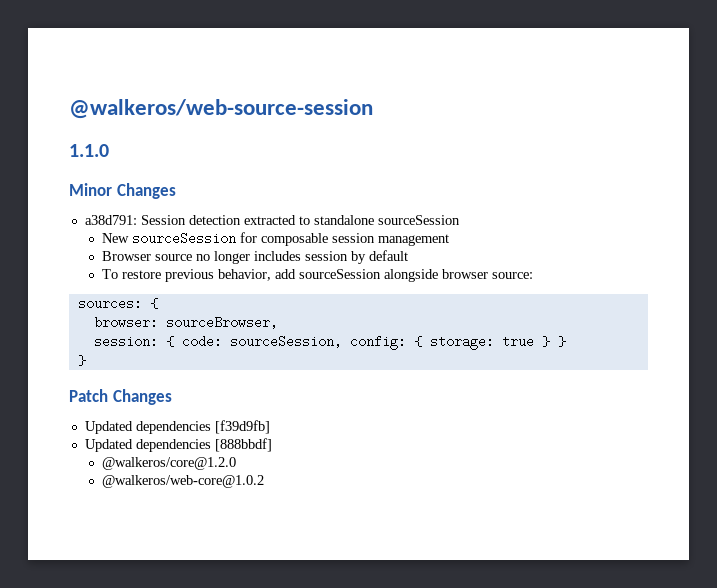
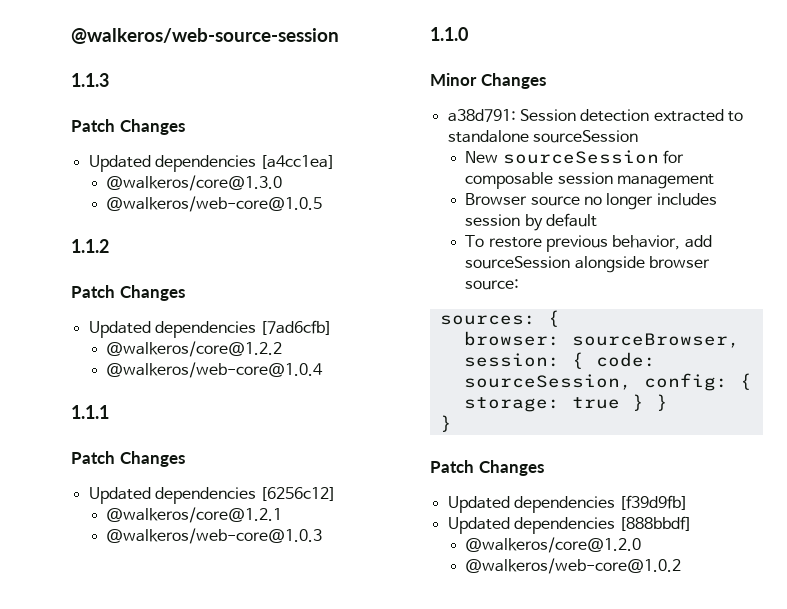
(373, 109) none -> [71,73,109,87] [71,119,185,135] [88,155,336,172] [106,175,283,191] [106,196,323,212] [71,239,109,253] [71,285,185,301] [88,320,333,338] [106,341,283,357] [106,362,324,378] [71,405,109,419] [71,451,185,467] [88,487,337,504] [106,507,283,523] [106,528,323,544] // 1.1.3 // Patch Changes // Updated dependencies [a4cc1ea] // @walkeros/core@1.3.0 // @walkeros/web-core@1.0.5 // 1.1.2 // Patch Changes // Updated dependencies [7ad6cfb] // @walkeros/core@1.2.2 // @walkeros/web-core@1.0.4 // 1.1.1 // Patch Changes // Updated dependencies [6256c12] // @walkeros/core@1.2.1 // @walkeros/web-core@1.0.3

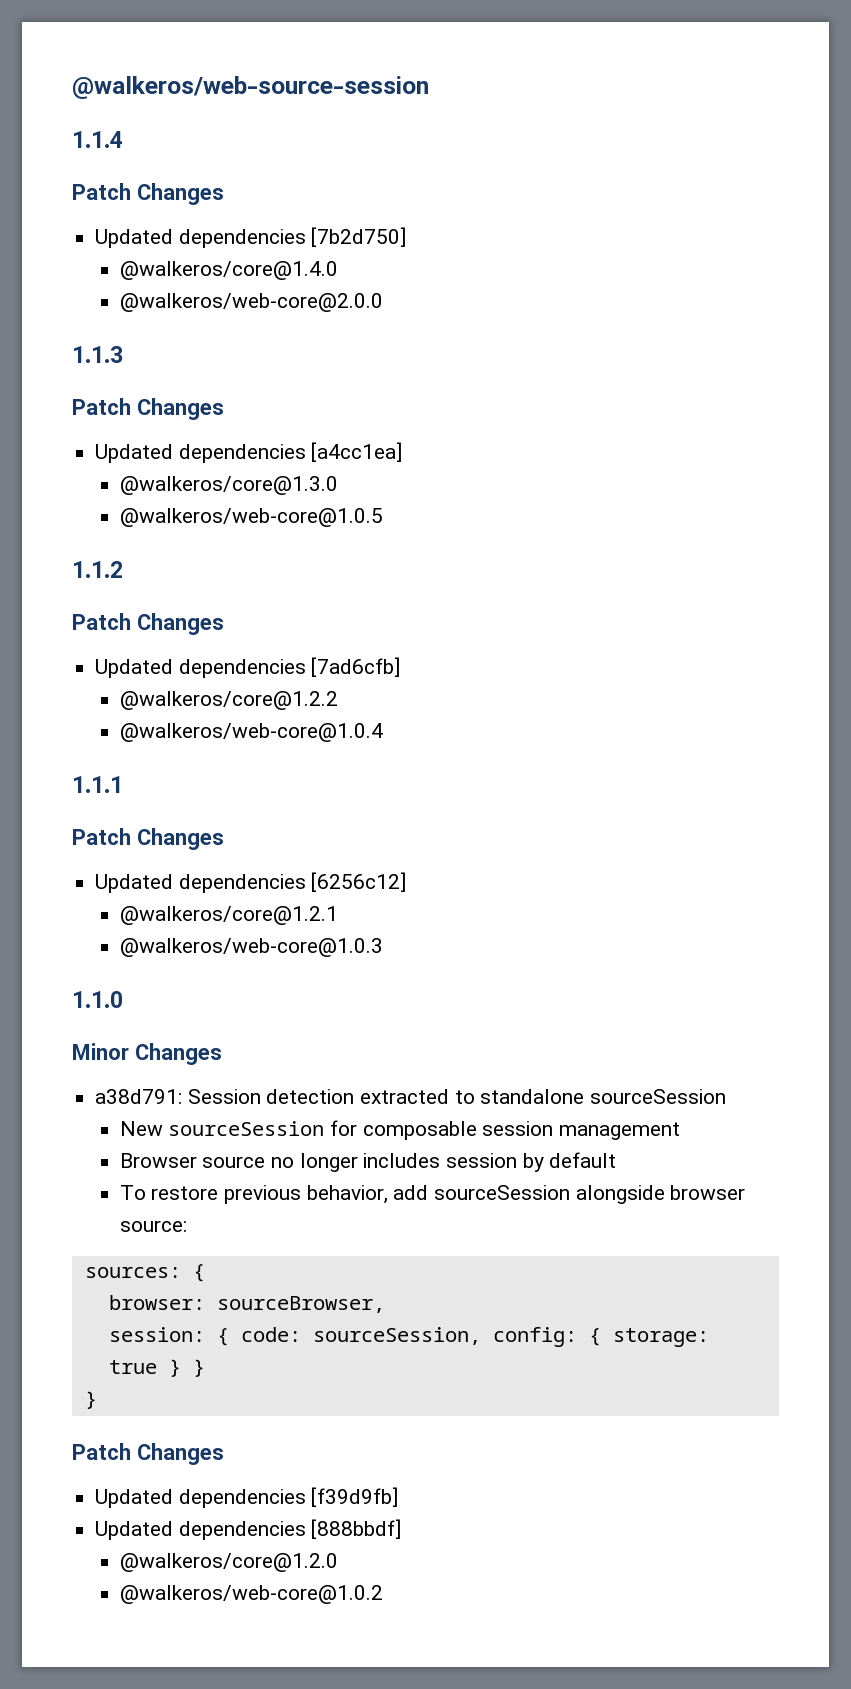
(339, 36) none -> [72,131,123,148] [72,183,224,205] [95,227,407,248] [119,261,338,280] [119,293,383,312] // 1.1.4 // Patch Changes // Updated dependencies [7b2d750] // @walkeros/core@1.4.0 // @walkeros/web-core@2.0.0

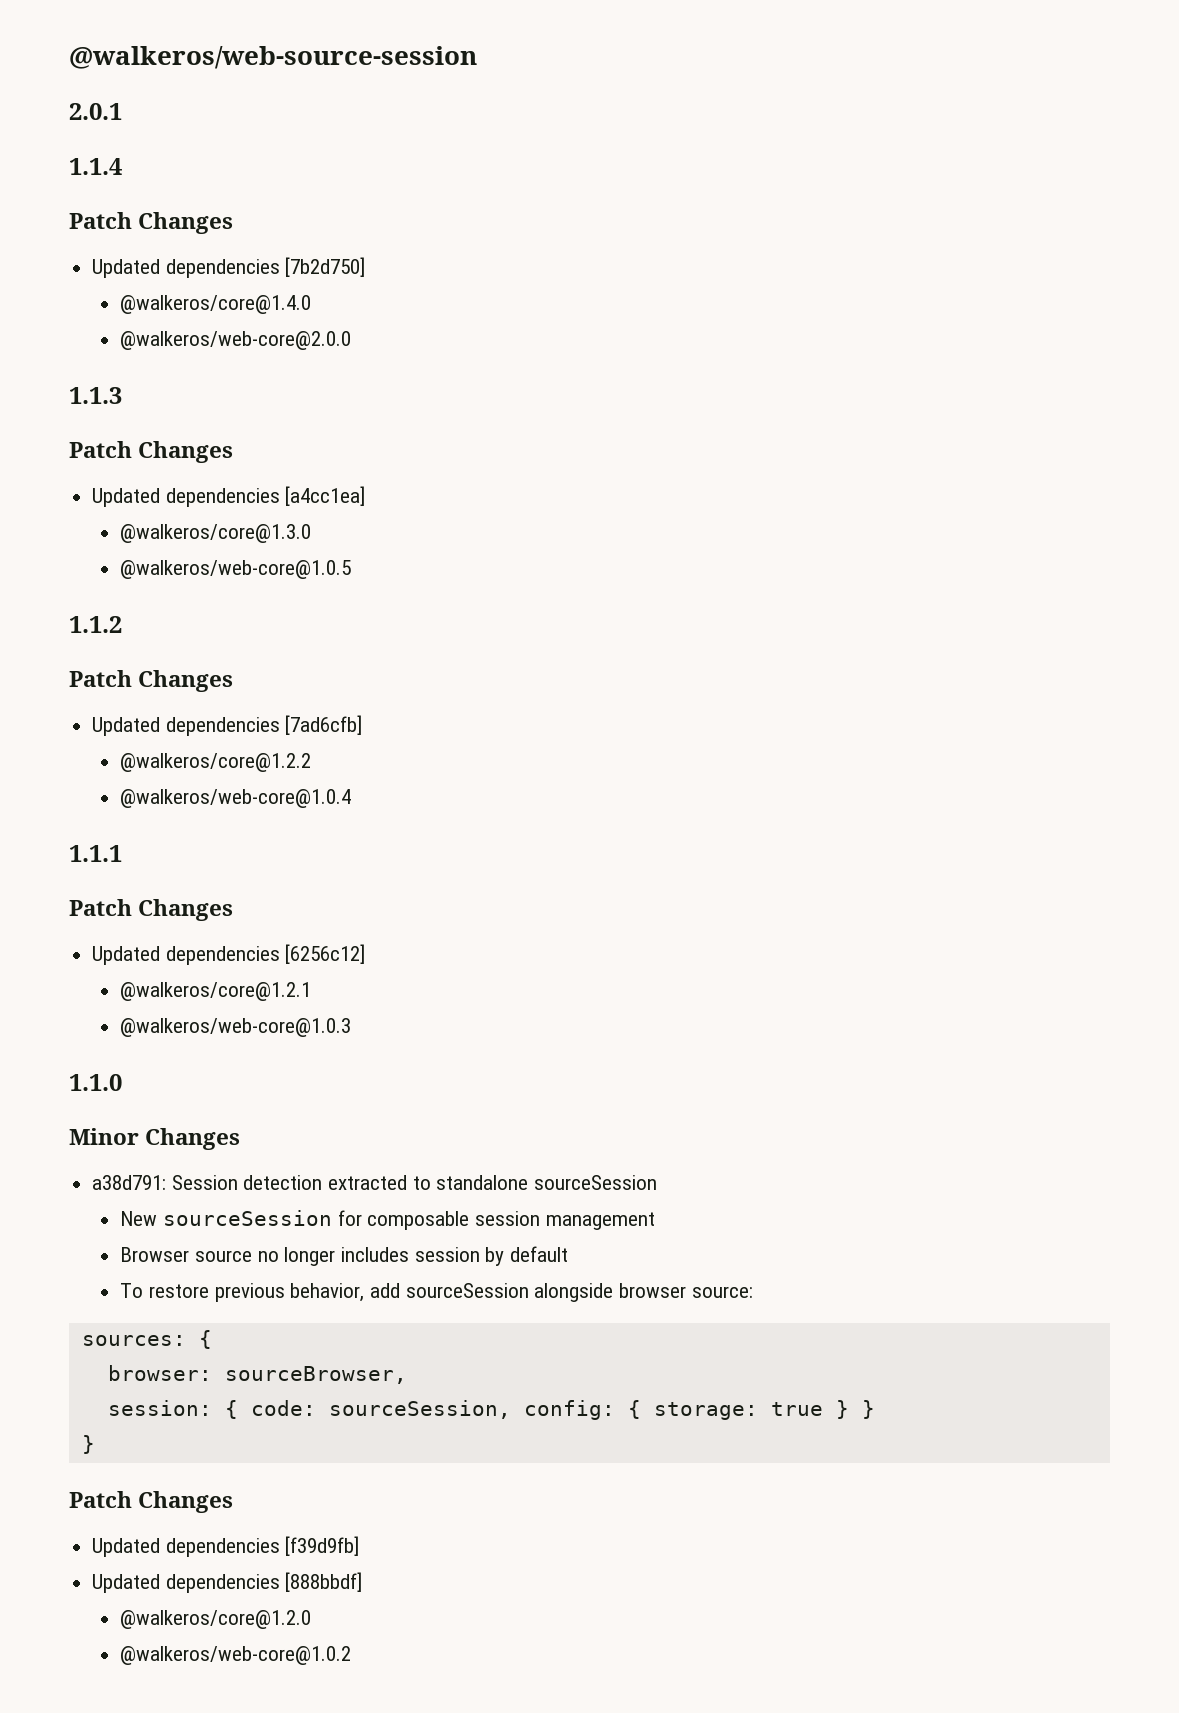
(429, 87) none -> [69,103,122,120] // 2.0.1

